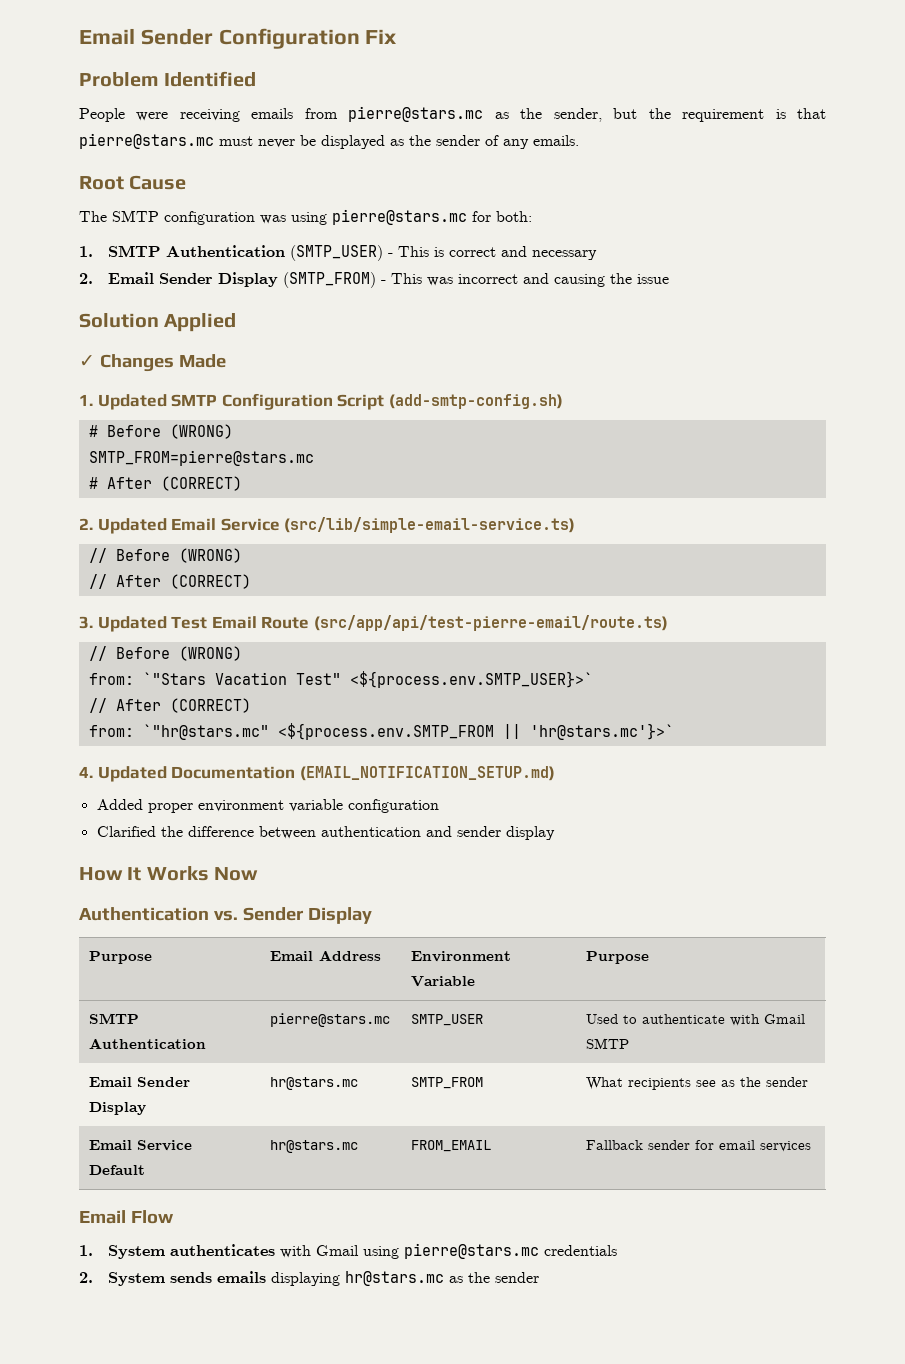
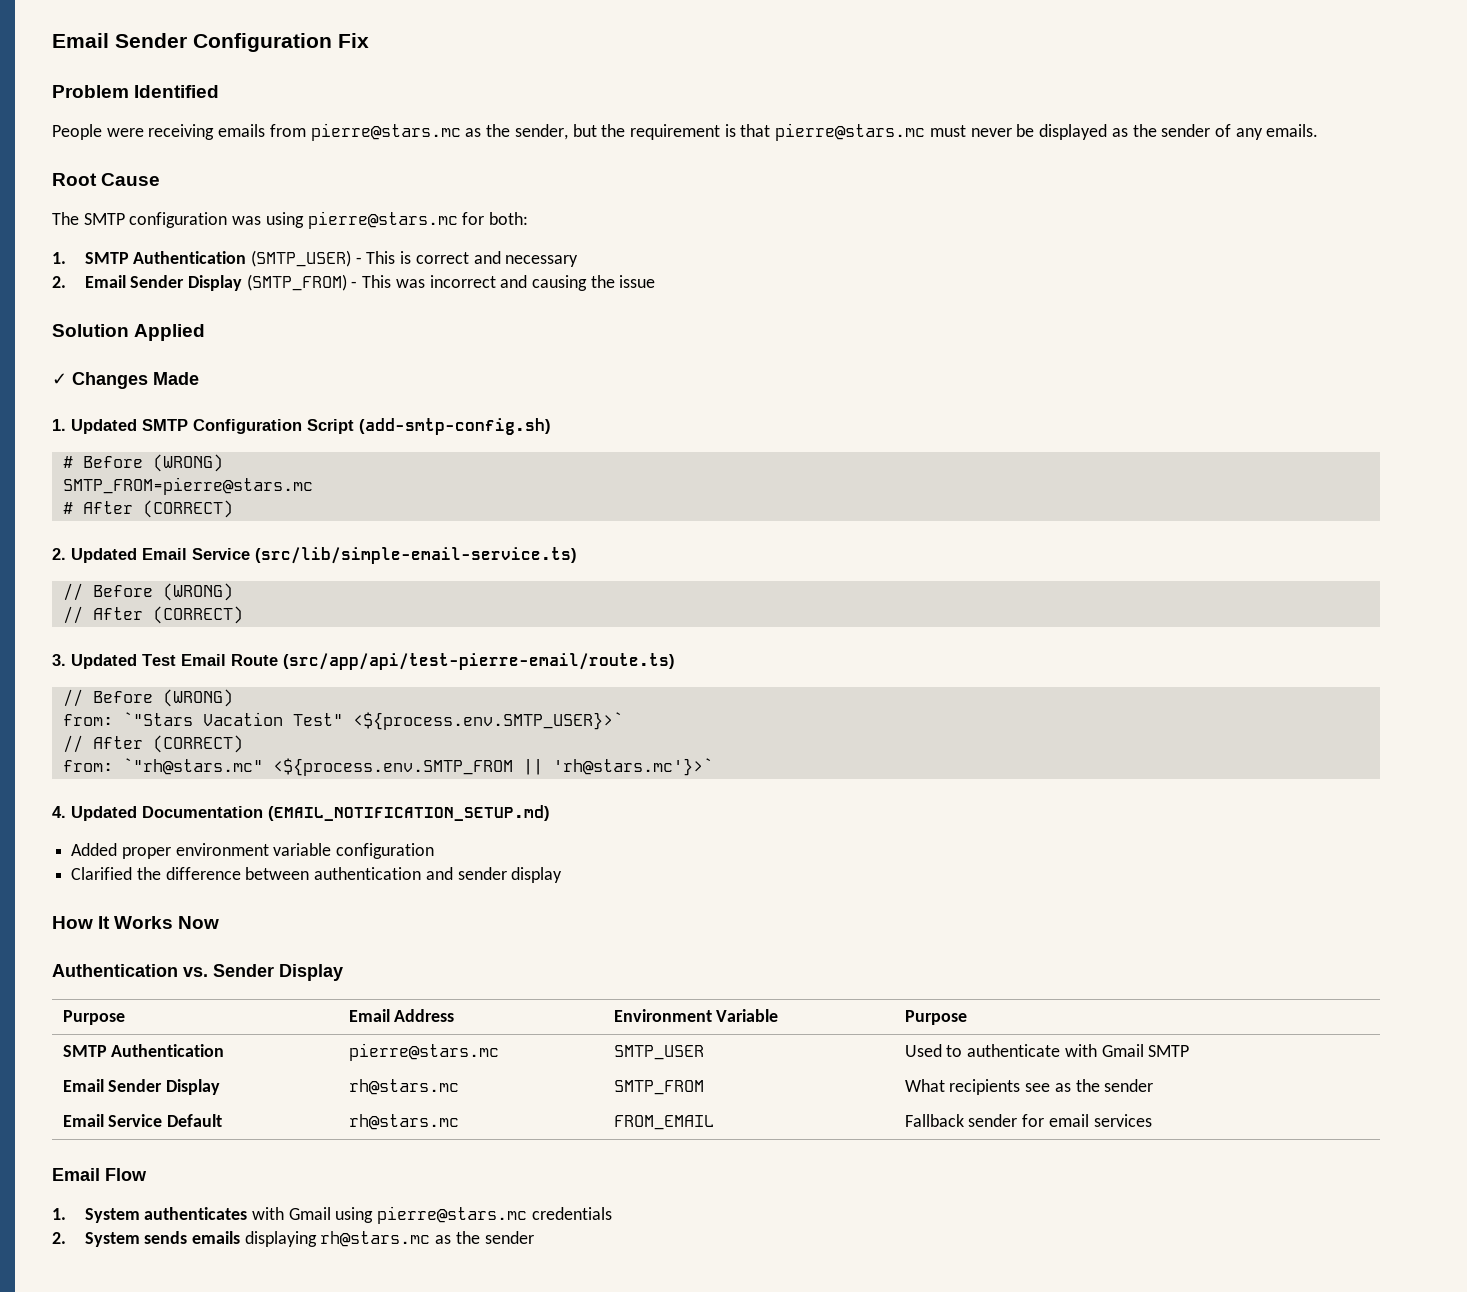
[142,724,269,740] `"hr@stars.mc" -> [122,758,263,775] `"rh@stars.mc"
[529,723,674,740] 'hr@stars.mc'}>` -> [552,758,713,776] 'rh@stars.mc'}>`
[270,1077,359,1090] hr@stars.mc -> [348,1079,459,1095] rh@stars.mc
[270,1140,359,1153] hr@stars.mc -> [348,1114,459,1130] rh@stars.mc
[345,1271,445,1286] hr@stars.mc -> [320,1231,431,1247] rh@stars.mc

